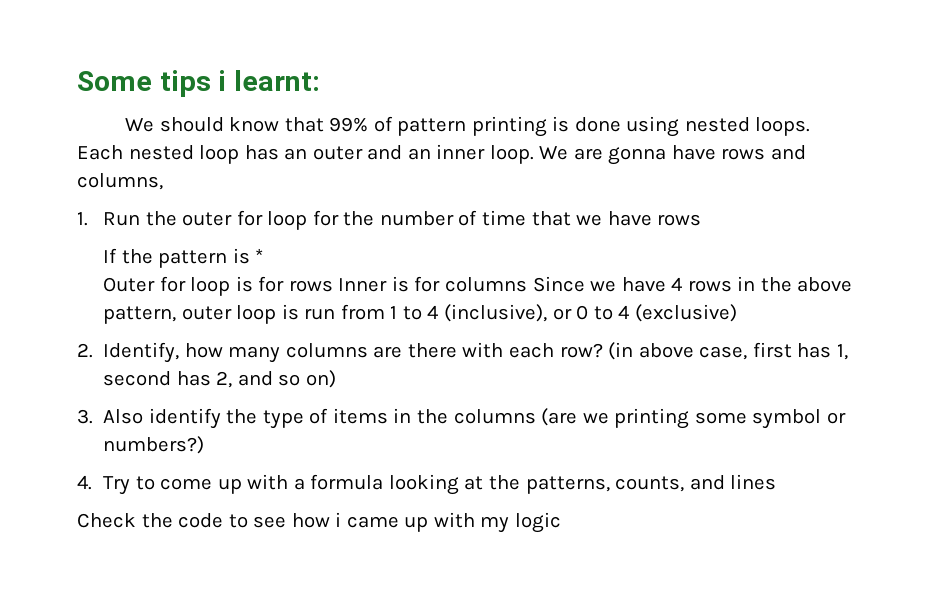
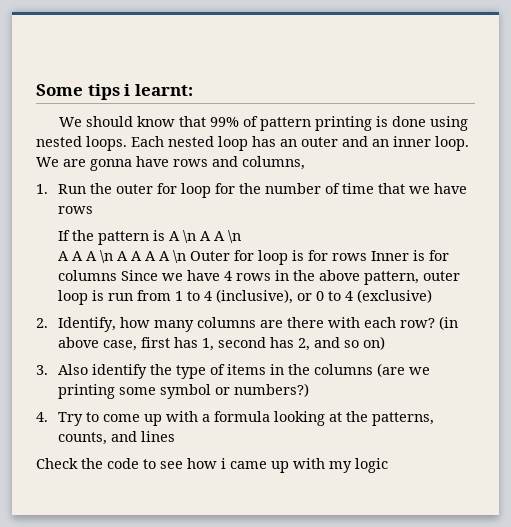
[255,248,264,263] * // -> [168,230,241,243] [57,250,186,263] A \n A A \n // A A A \n A A A A \n

